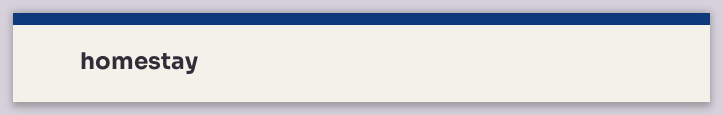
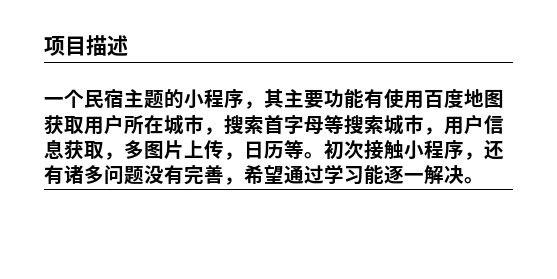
[80,52,198,74] homestay -> [44,35,128,56] [44,89,504,109] [44,114,504,135] [44,139,504,160] [44,164,484,185] 项目描述 // 一个民宿主题的小程序，其主要功能有使用百度地图获取用户所在城市，搜索首字母等搜索城市，用户信息获取，多图片上传，日历等。初次接触小程序，还有诸多问题没有完善，希望通过学习能逐一解决。

